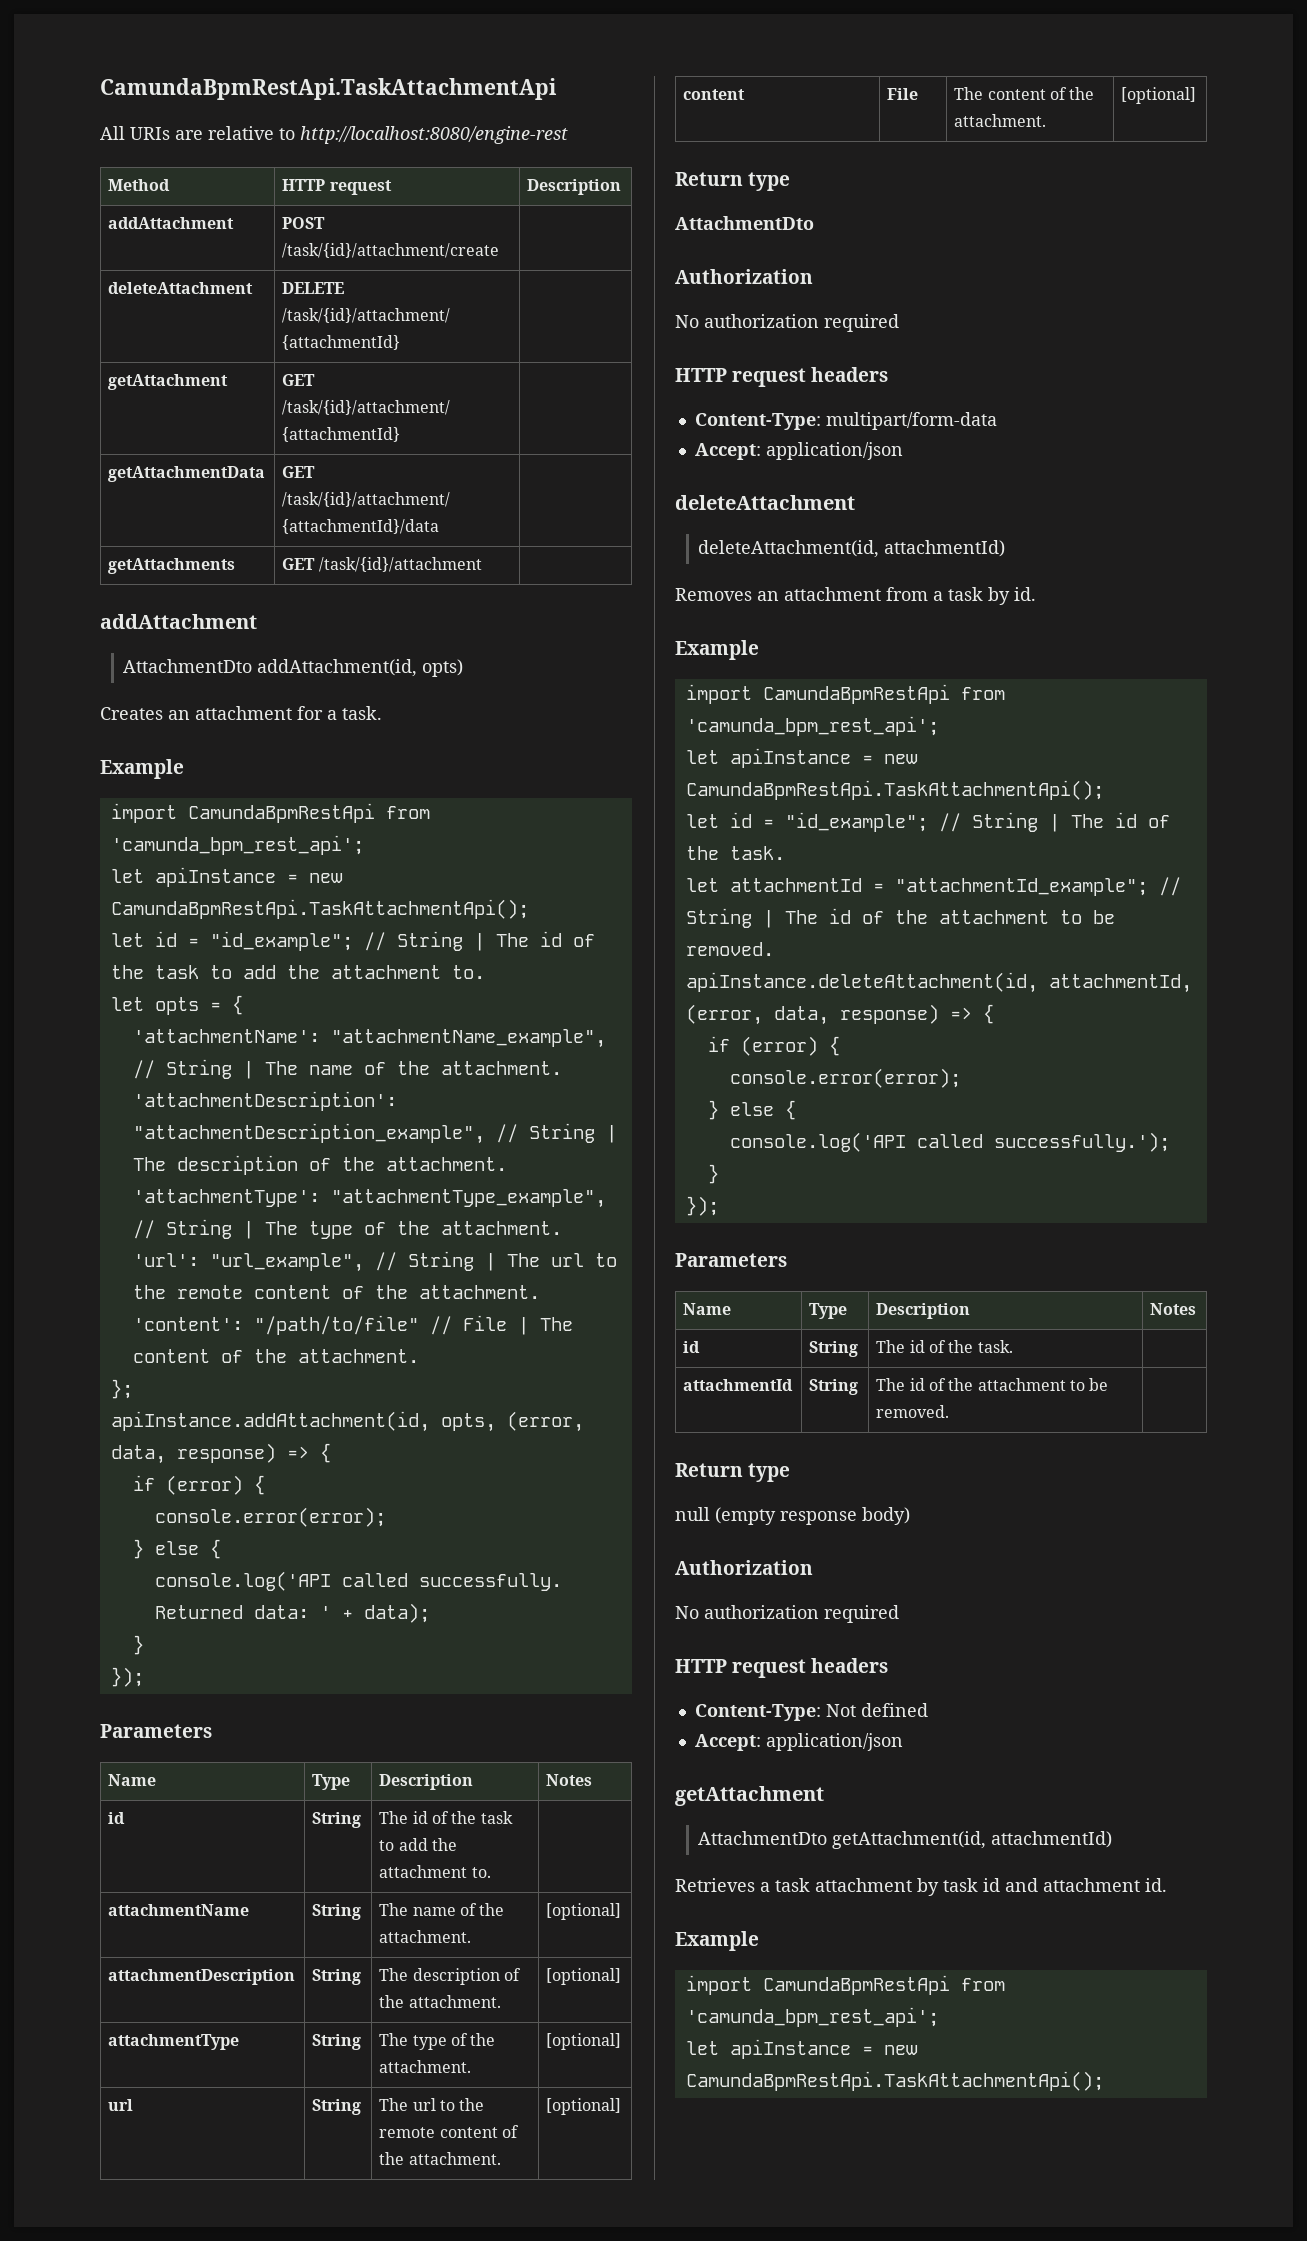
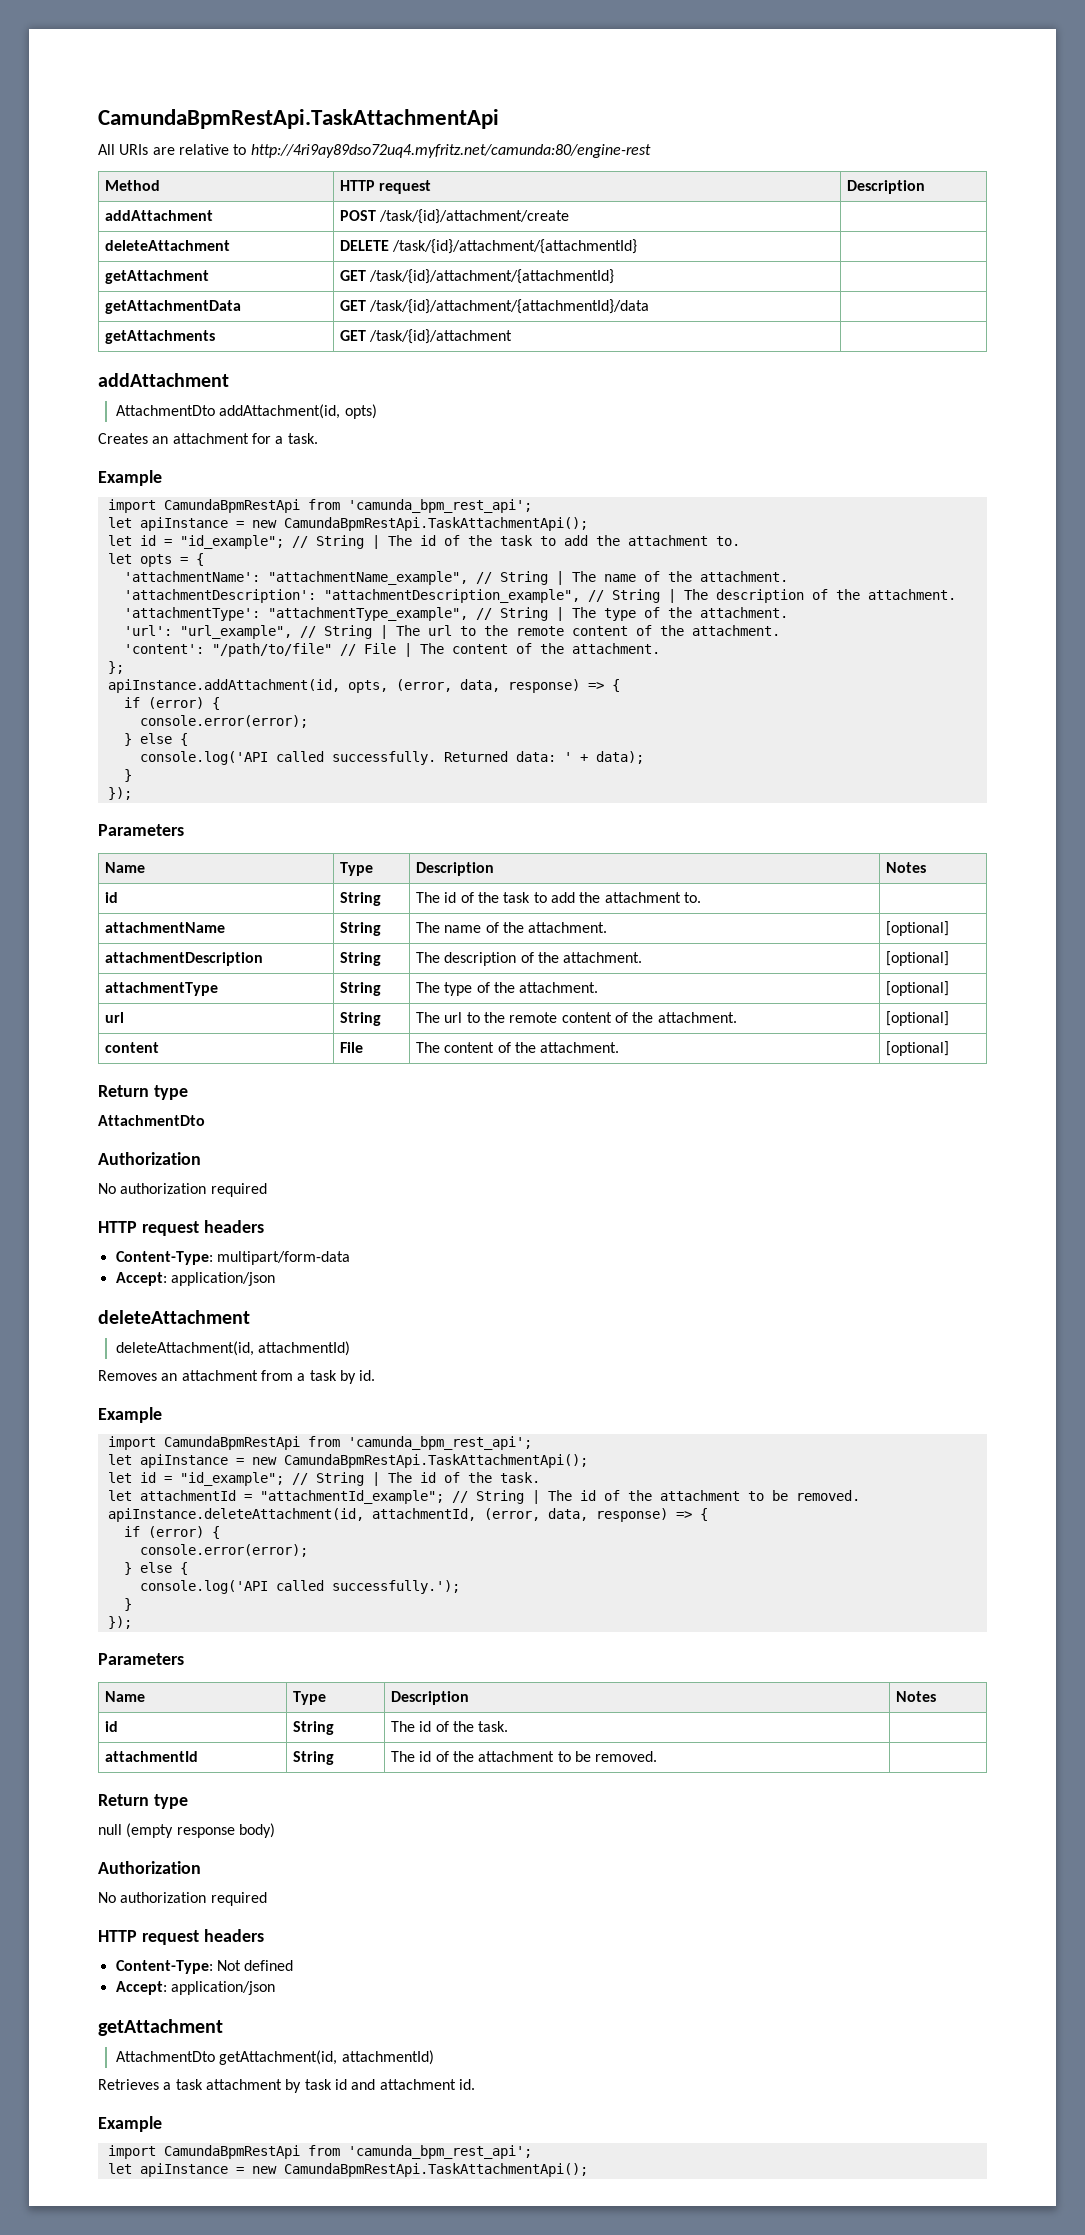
[300,126,568,144] http://localhost:8080/engine-rest -> [250,144,651,158] http://4ri9ay89dso72uq4.myfritz.net/camunda:80/engine-rest

